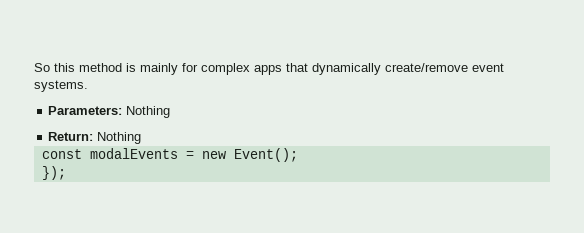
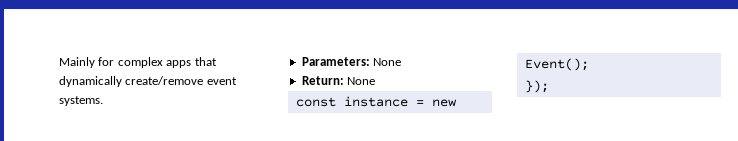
[34,63,178,75] So this method is mainly -> [59,57,95,68] Mainly
[48,106,171,118] [48,132,142,144] Parameters: Nothing // Return: Nothing -> [301,57,402,66] [301,76,376,85] Parameters: None // Return: None
[89,148,178,159] modalEvents -> [343,96,408,107] instance

